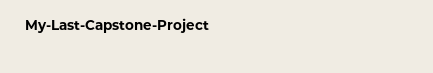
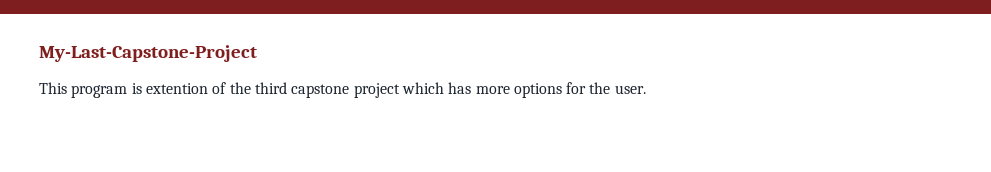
(209, 25) none -> [39,82,646,98] // This program is extention of the third capstone project which has more options for the user.

